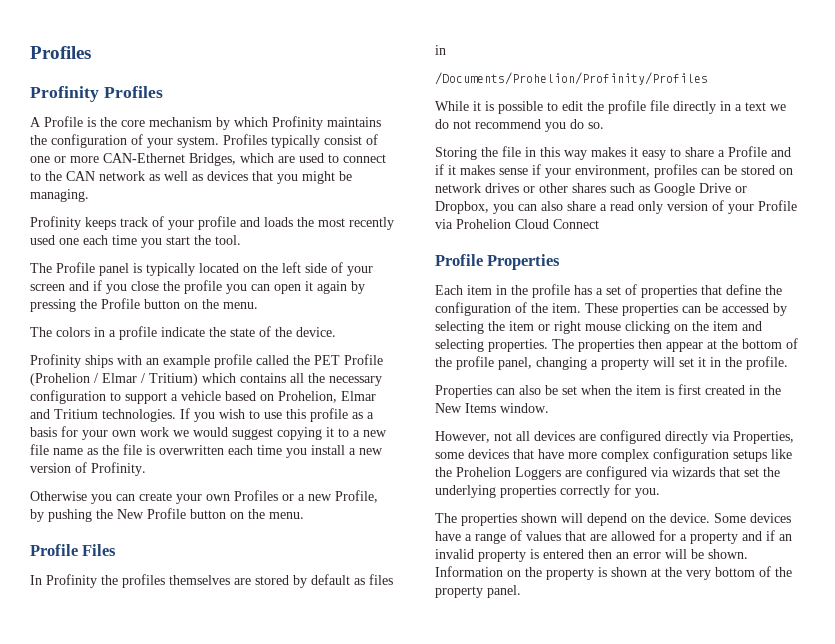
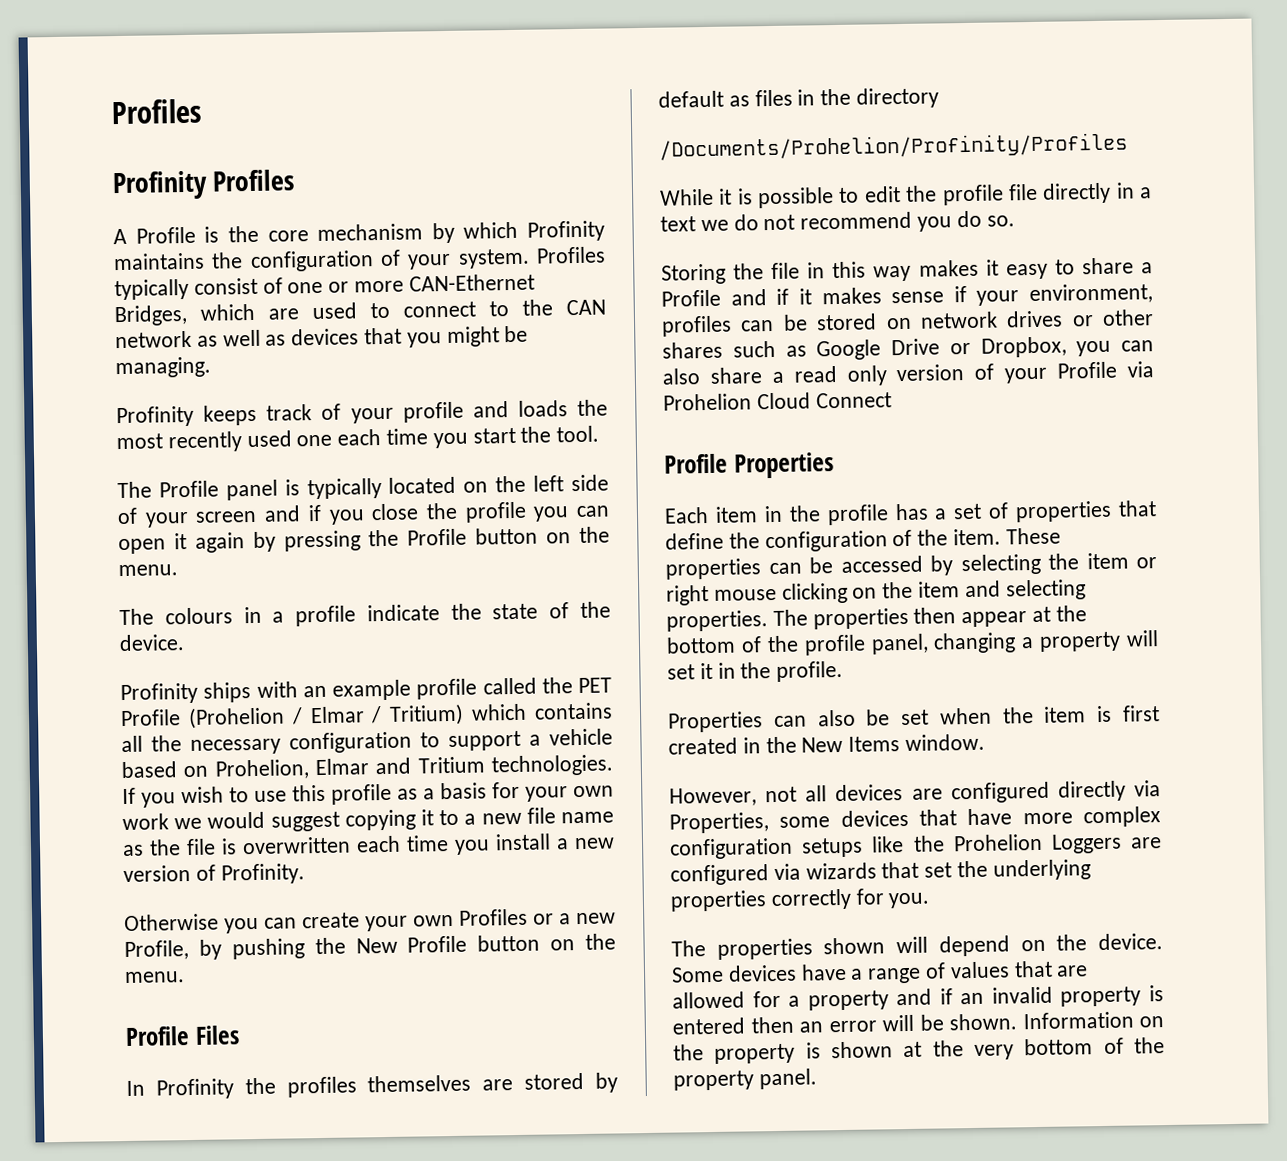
[56,327,90,337] colors -> [164,607,233,625] colours
(446, 50) none -> [820,87,940,109] the directory

